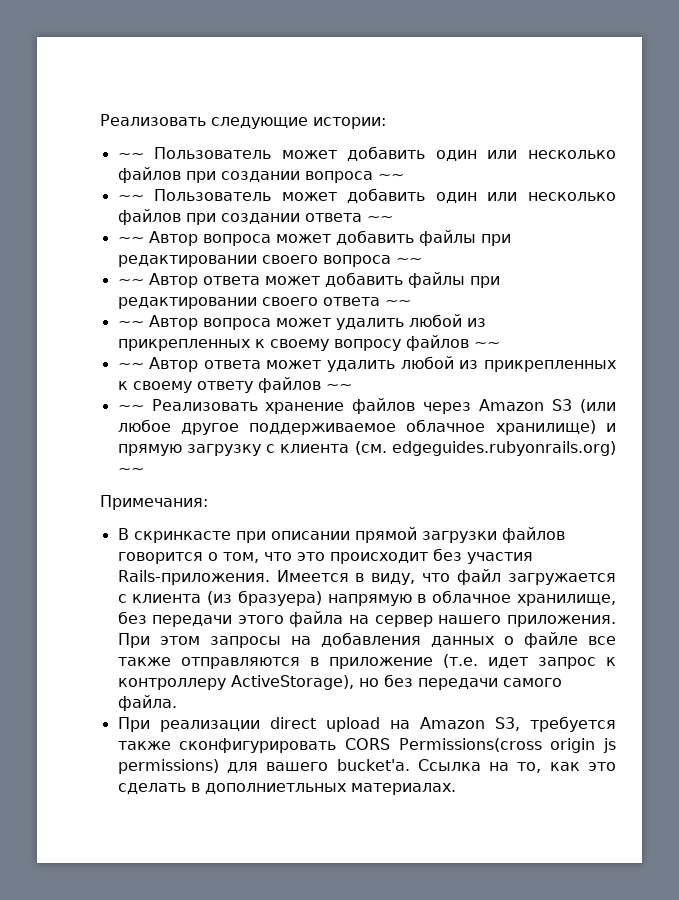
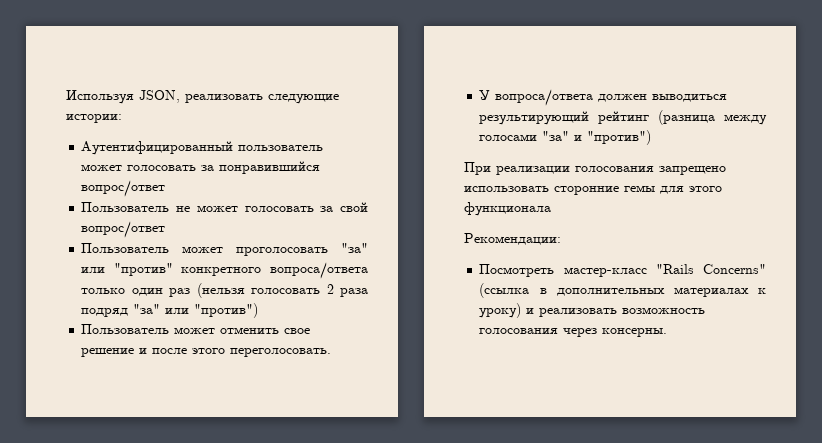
[100,114,206,126] Реализовать -> [66,90,263,104] Используя JSON, реализовать
[117,146,616,161] [117,167,404,183] [117,188,616,203] [117,209,393,225] [117,230,511,246] [117,255,422,267] [117,272,500,288] [117,297,411,309] [117,314,486,330] [117,335,500,351] [117,356,616,372] [117,377,352,393] [117,398,616,414] [117,419,616,435] [117,441,616,456] [117,467,144,474] [100,495,208,510] [117,527,565,543] [117,548,533,564] [117,569,616,585] [117,590,616,606] [117,611,616,627] [117,632,616,648] [117,654,616,669] [117,674,562,690] [117,695,177,711] [117,716,616,732] [117,738,616,753] [117,759,616,774] [117,783,456,795] ~~ Пользователь может добавить один или несколько файлов при создании вопроса ~~ // ~~ Пользователь может добавить один или несколько файлов при создании ответа ~~ // ~~ Автор вопроса может добавить файлы при редактировании своего вопроса ~~ // ~~ Автор ответа может добавить файлы при редактировании своего ответа ~~ // ~~ Автор вопроса может удалить любой из прикрепленных к своему вопросу файлов ~~ // ~~ Автор ответа может удалить любой из прикрепленных к своему ответу файлов ~~ // ~~ Реализовать хранение файлов через Amazon S3 (или любое другое поддерживаемое облачное хранилище) и прямую загрузку с клиента (см. edgeguides.rubyonrails.org) ~~ // Примечания: // В скринкасте при описании прямой загрузки файлов говорится о том, что это происходит без участия Rails-приложения. Имеется в виду, что файл загружается с клиента (из бразуера) напрямую в облачное хранилище, без передачи этого файла на сервер нашего приложения. При этом запросы на добавления данных о файле все также отправляются в приложение (т.е. идет запрос к контроллеру ActiveStorage), но без передачи самого файла. // При реализации direct upload на Amazon S3, требуется также сконфигурировать CORS Permissions(cross origin js permissions) для вашего bucket'а. Ссылка на то, как это сделать в дополниетльных материалах. -> [81,141,324,155] [81,161,321,174] [81,180,166,197] [81,202,368,212] [81,221,166,238] [81,243,368,256] [81,262,368,279] [81,283,369,298] [81,303,259,318] [81,324,311,334] [81,348,332,357] [479,89,728,106] [479,110,767,125] [479,130,652,145] [464,162,726,175] [464,185,722,195] [464,202,551,216] [464,233,561,245] [479,264,766,277] [479,283,766,298] [479,303,706,318] [479,328,668,337] Аутентифицированный пользователь может голосовать за понравившийся вопрос/ответ // Пользователь не может голосовать за свой вопрос/ответ // Пользователь может проголосовать "за" или "против" конкретного вопроса/ответа только один раз (нельзя голосовать 2 раза подряд "за" или "против") // Пользователь может отменить свое решение и после этого переголосовать. // У вопроса/ответа должен выводиться результирующий рейтинг (разница между голосами "за" и "против") // При реализации голосования запрещено использовать сторонние гемы для этого функционала // Рекомендации: // Посмотреть мастер-класс "Rails Concerns" (ссылка в дополнительных материалах к уроку) и реализовать возможность голосования через консерны.

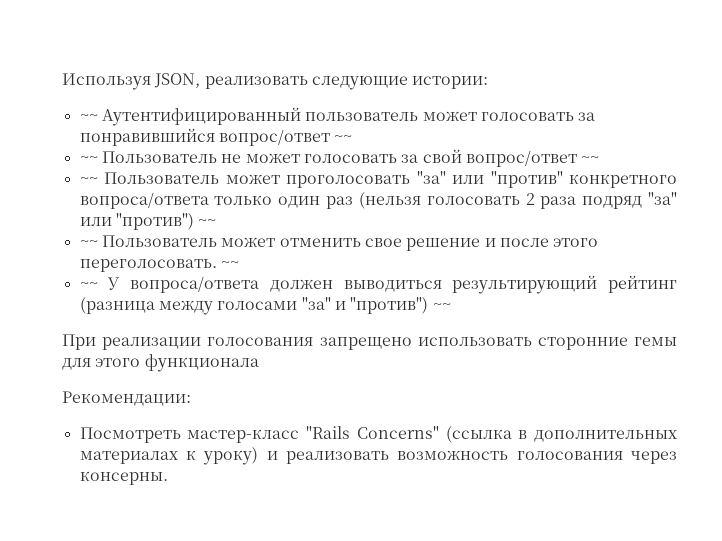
(122, 118) none -> [79,114,98,121] ~~
(166, 188) // -> [334,135,353,142] [79,156,98,163] ~~ // ~~
(166, 229) // -> [581,156,600,163] [79,177,98,184] ~~ // ~~
(259, 310) // -> [198,219,217,226] [79,240,98,247] ~~ // ~~
(332, 352) // -> [220,261,239,268] [79,282,98,289] ~~ // ~~
(652, 137) none -> [432,303,451,310] ~~

